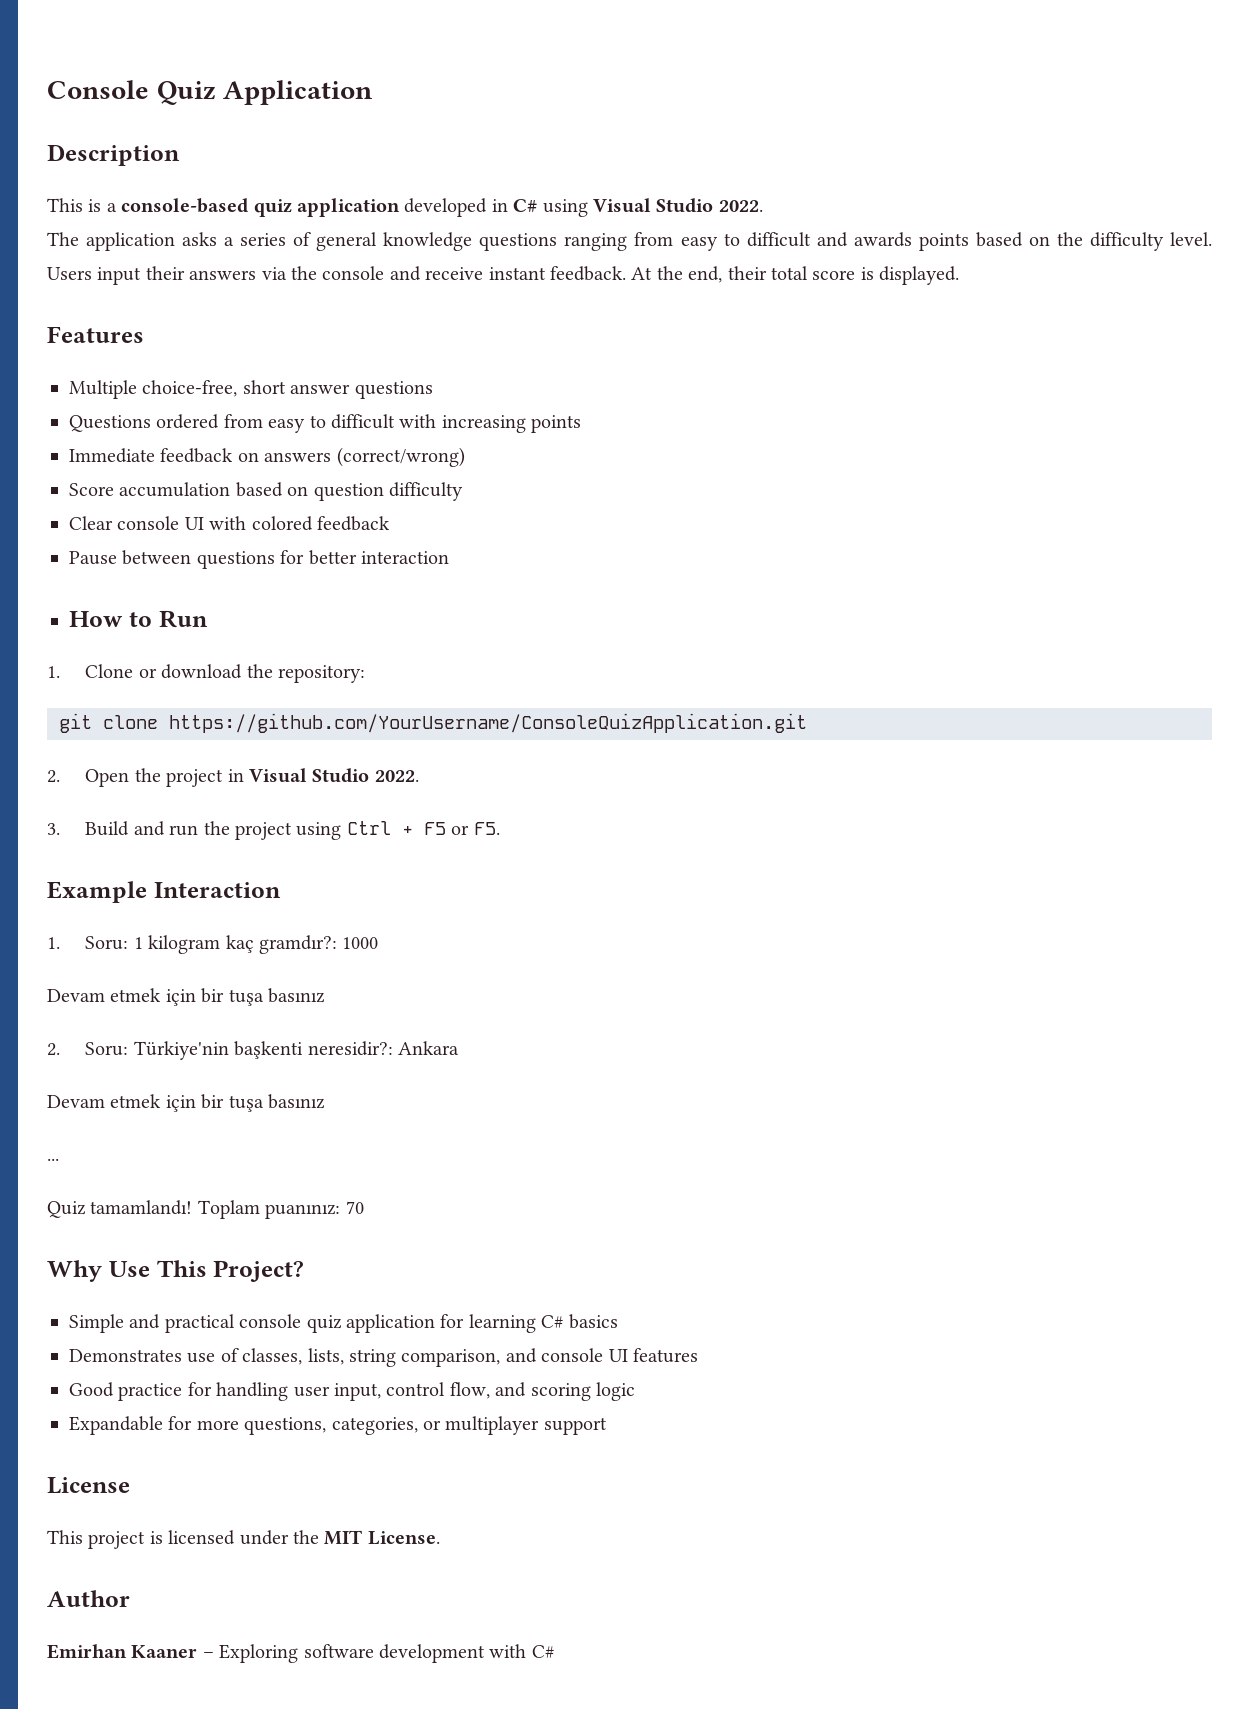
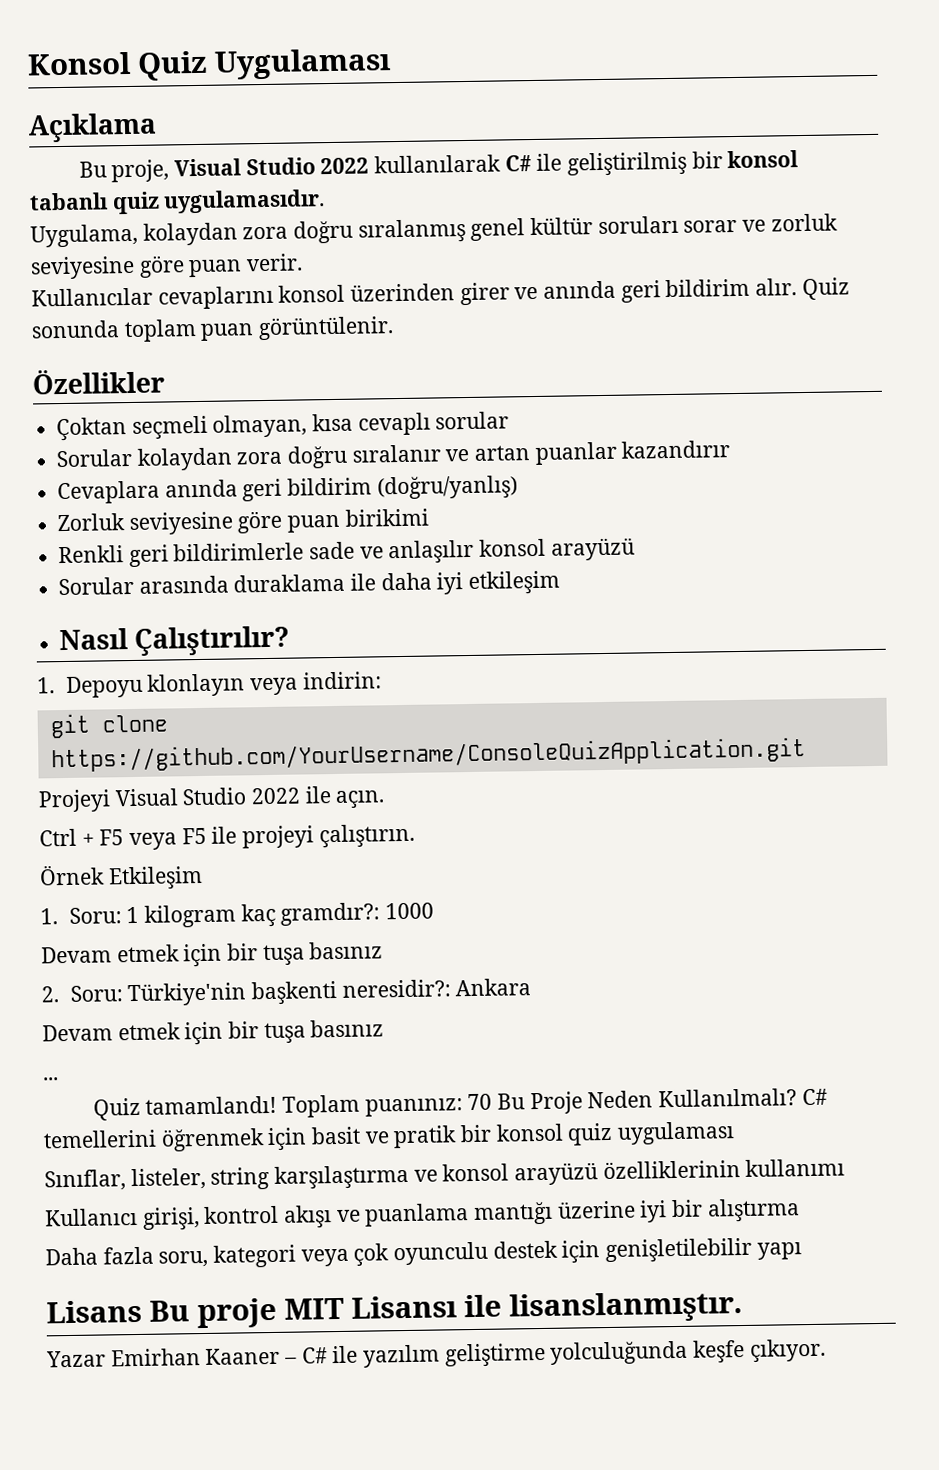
[47,80,374,105] [47,144,180,166] [47,198,763,217] [47,232,1212,251] [47,266,960,285] [47,326,144,343] [69,380,433,399] [69,414,582,433] [69,447,465,467] [69,482,463,501] [69,516,390,531] [69,550,449,569] [69,610,208,628] [47,664,366,683] [59,713,807,733] [47,768,419,787] [47,821,500,840] [47,881,281,903] Console Quiz Application // Description // This is a console-based quiz application developed in C# using Visual Studio 2022. // The application asks a series of general knowledge questions ranging from easy to difficult and awards points based on the difficulty level. Users input their answers via the console and receive instant feedback. At the end, their total score is displayed. // Features // Multiple choice-free, short answer questions // Questions ordered from easy to difficult with increasing points // Immediate feedback on answers (correct/wrong) // Score accumulation based on question difficulty // Clear console UI with colored feedback // Pause between questions for better interaction // How to Run // 1. Clone or download the repository: // git clone https://github.com/YourUsername/ConsoleQuizApplication.git // 2. Open the project in Visual Studio 2022. // 3. Build and run the project using Ctrl + F5 or F5. // Example Interaction -> [27,48,391,81] [28,112,157,143] [78,150,800,183] [29,189,326,215] [30,213,838,248] [30,253,304,280] [31,277,850,310] [31,316,395,343] [32,368,165,395] [56,411,510,442] [56,440,731,471] [57,475,518,505] [57,508,429,536] [58,537,635,568] [58,570,561,596] [59,625,291,656] [37,671,382,698] [49,713,168,739] [50,737,806,773] [38,786,386,813] [39,823,415,851] [39,864,203,891] Konsol Quiz Uygulaması // Açıklama // Bu proje, Visual Studio 2022 kullanılarak C# ile geliştirilmiş bir konsol tabanlı quiz uygulamasıdır. // Uygulama, kolaydan zora doğru sıralanmış genel kültür soruları sorar ve zorluk seviyesine göre puan verir. // Kullanıcılar cevaplarını konsol üzerinden girer ve anında geri bildirim alır. Quiz sonunda toplam puan görüntülenir. // Özellikler // Çoktan seçmeli olmayan, kısa cevaplı sorular // Sorular kolaydan zora doğru sıralanır ve artan puanlar kazandırır // Cevaplara anında geri bildirim (doğru/yanlış) // Zorluk seviyesine göre puan birikimi // Renkli geri bildirimlerle sade ve anlaşılır konsol arayüzü // Sorular arasında duraklama ile daha iyi etkileşim // Nasıl Çalıştırılır? // 1. Depoyu klonlayın veya indirin: // git clone https://github.com/YourUsername/ConsoleQuizApplication.git // Projeyi Visual Studio 2022 ile açın. // Ctrl + F5 veya F5 ile projeyi çalıştırın. // Örnek Etkileşim
[47,1260,305,1282] [69,1314,618,1333] [69,1348,698,1367] [69,1382,635,1401] [69,1416,607,1435] [47,1477,130,1494] [47,1530,440,1549] [47,1590,130,1607] [47,1644,554,1663] // Why Use This Project? // Simple and practical console quiz application for learning C# basics // Demonstrates use of classes, lists, string comparison, and console UI features // Good practice for handling user input, control flow, and scoring logic // Expandable for more questions, categories, or multiplayer support // License // This project is licensed under the MIT License. // Author // Emirhan Kaaner – Exploring software development with C# -> [497,1088,828,1115] [43,1121,736,1152] [44,1158,846,1192] [44,1198,800,1231] [45,1237,802,1268] [46,1291,743,1329] [46,1338,826,1368] Bu Proje Neden Kullanılmalı? C# temellerini öğrenmek için basit ve pratik bir konsol quiz uygulaması // Sınıflar, listeler, string karşılaştırma ve konsol arayüzü özelliklerinin kullanımı // Kullanıcı girişi, kontrol akışı ve puanlama mantığı üzerine iyi bir alıştırma // Daha fazla soru, kategori veya çok oyunculu destek için genişletilebilir yapı // Lisans Bu proje MIT Lisansı ile lisanslanmıştır. // Yazar Emirhan Kaaner – C# ile yazılım geliştirme yolculuğunda keşfe çıkıyor.

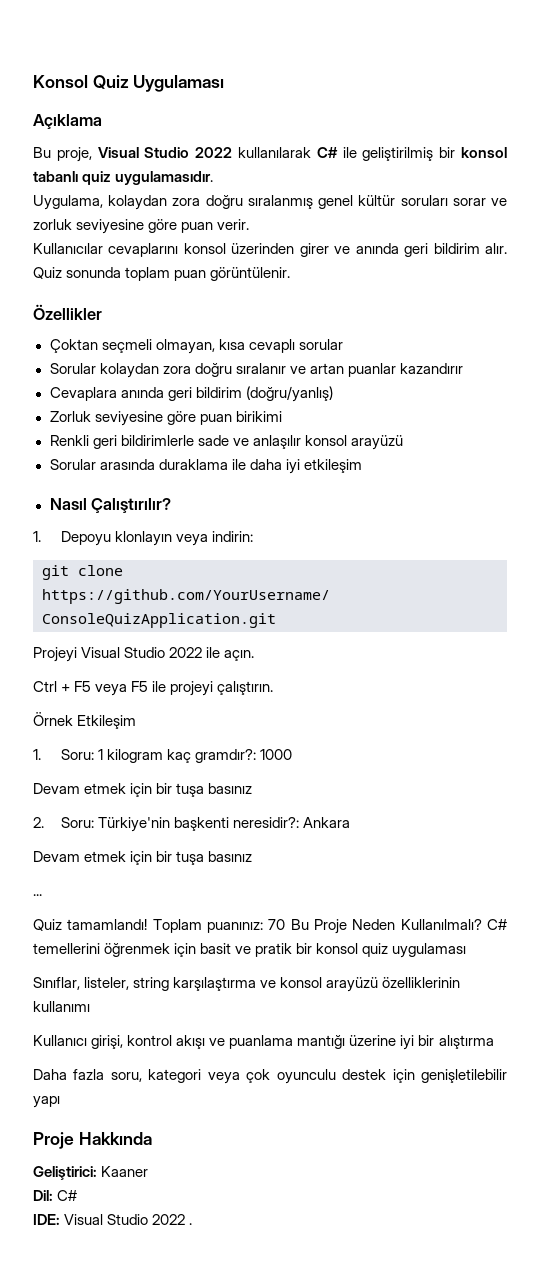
[46,1291,743,1329] [46,1348,201,1368] Lisans Bu proje MIT Lisansı ile lisanslanmıştır. // Yazar Emirhan -> [33,1132,152,1149] [33,1166,97,1180] Proje Hakkında // Geliştirici:
[284,1338,826,1368] – C# ile yazılım geliştirme yolculuğunda keşfe çıkıyor. -> [33,1190,78,1201] [33,1214,193,1225] // Dil: C# // IDE: Visual Studio 2022 .

